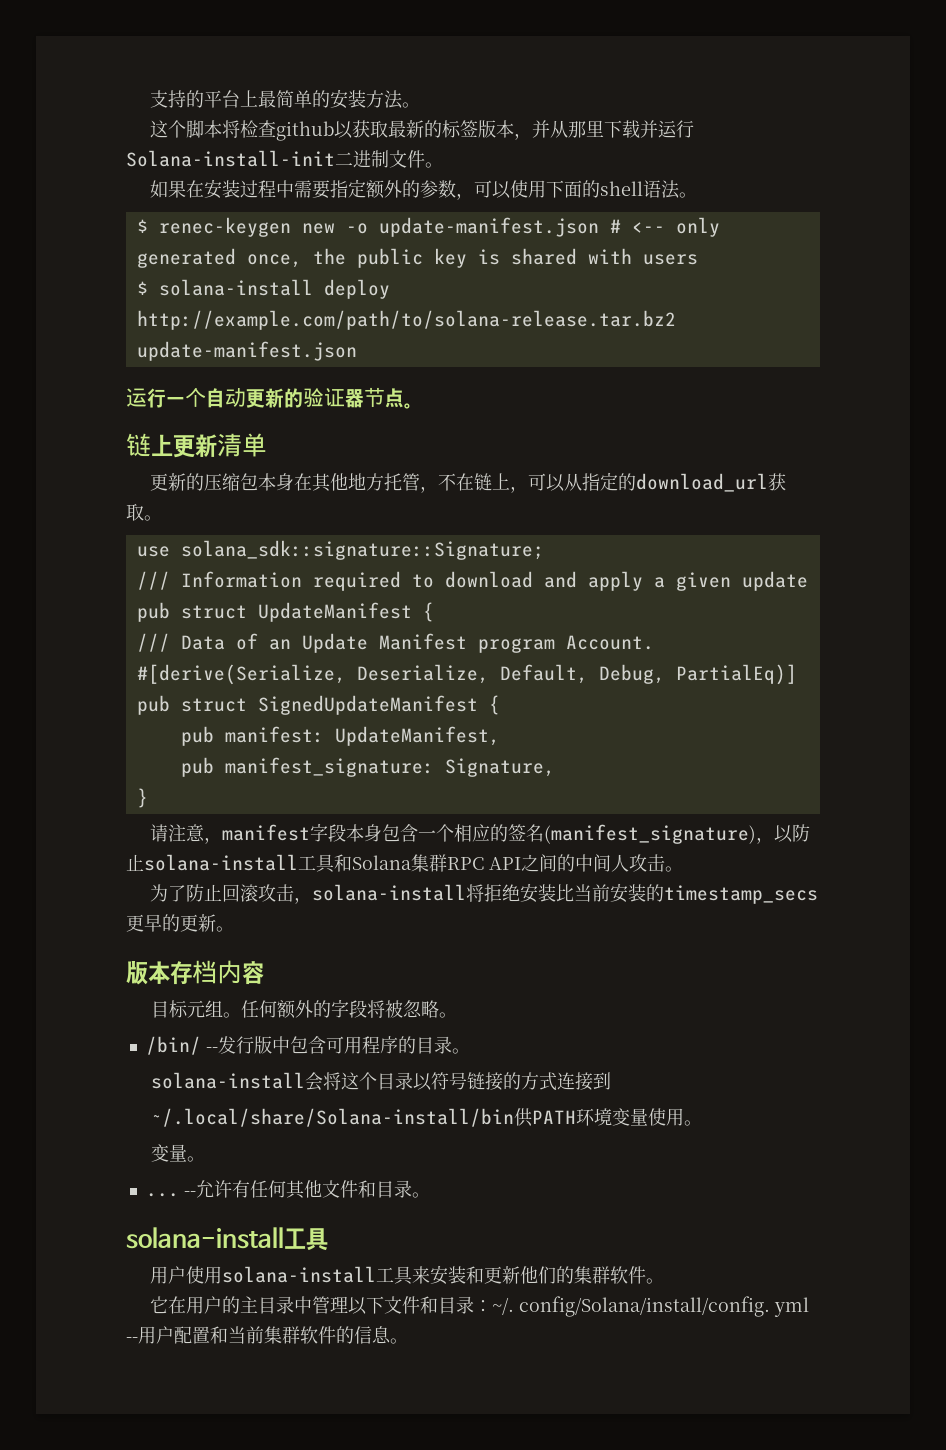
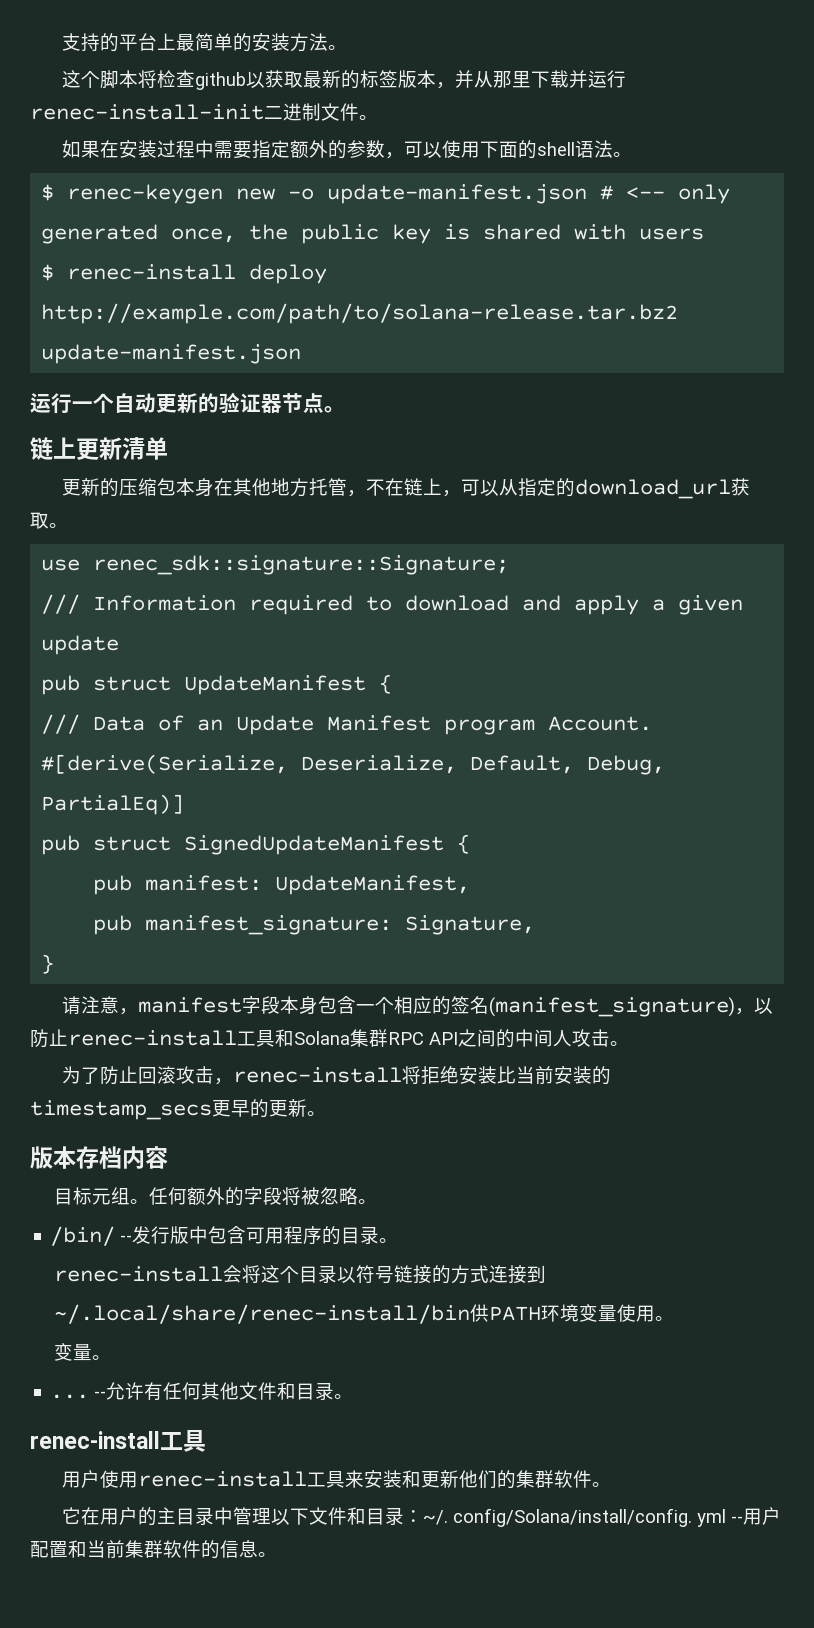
[126,150,335,167] Solana-install-init -> [30,104,264,120] renec-install-init
[158,279,313,296] solana-install -> [67,264,237,280] renec-install
[180,540,544,560] solana_sdk::signature::Signature; -> [93,555,510,575] renec_sdk::signature::Signature;
[144,854,298,871] solana-install -> [68,1030,237,1046] renec-install
[312,884,467,901] solana-install -> [233,1067,403,1083] renec-install
[151,1072,306,1089] solana-install -> [53,1266,223,1282] renec-install
[151,1108,515,1127] ~/.local/share/Solana-install/bin -> [53,1304,470,1324] ~/.local/share/renec-install/bin
[126,1227,284,1249] solana-install -> [30,1431,160,1449] renec-install
[222,1266,377,1283] solana-install -> [138,1471,308,1487] renec-install

